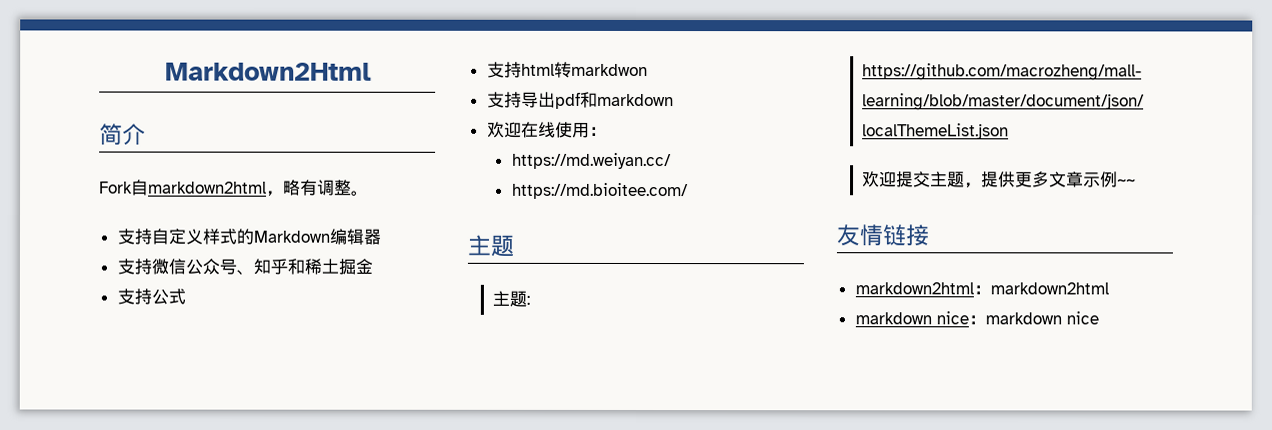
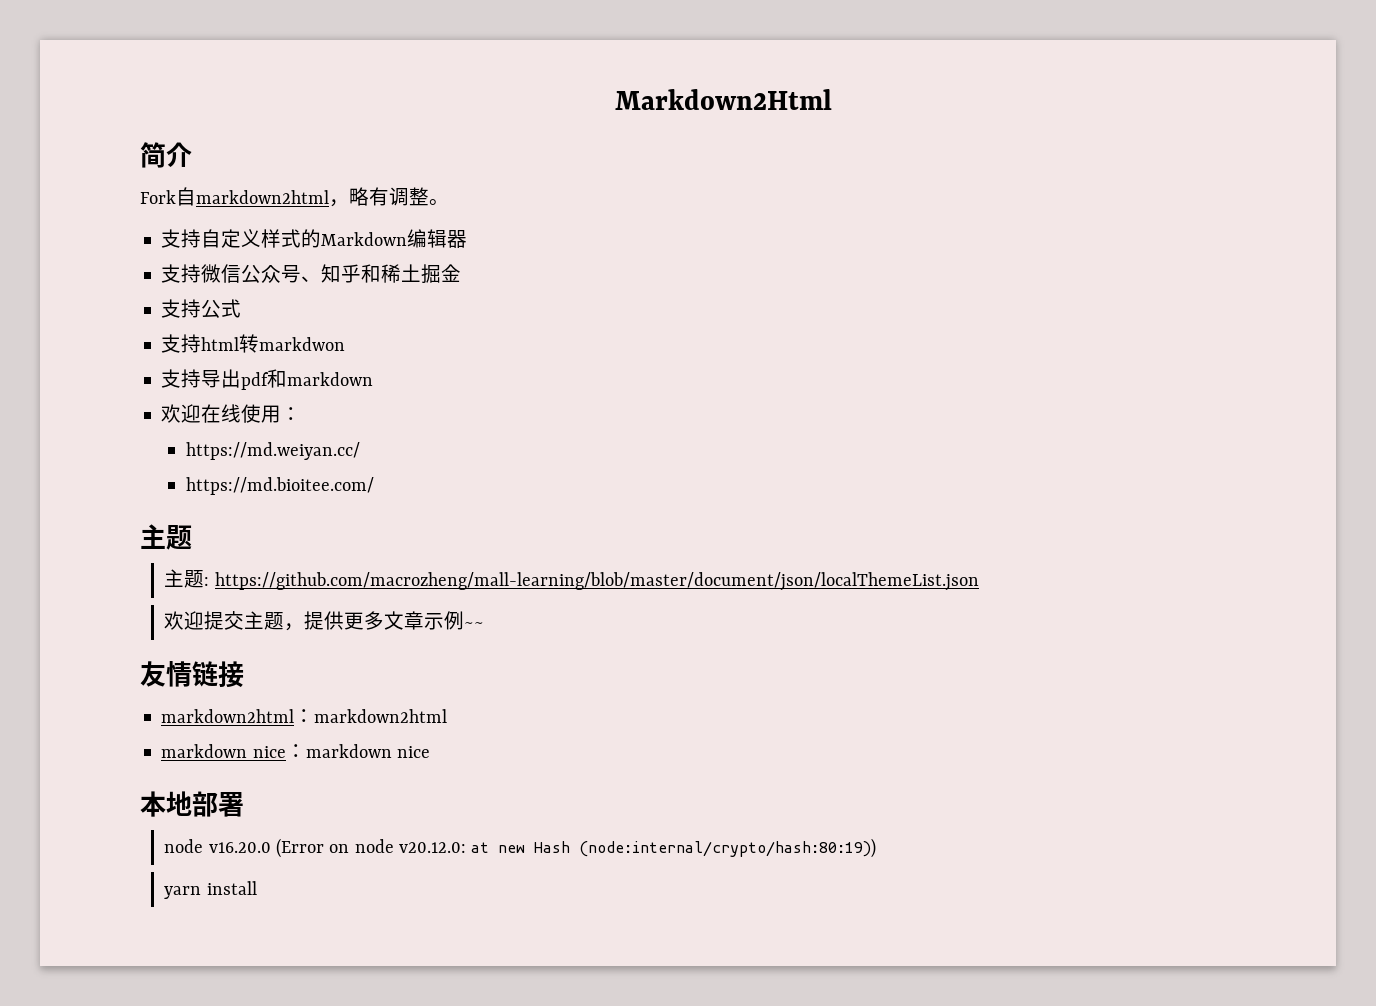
(1099, 318) none -> [140,791,244,817] [164,838,877,858] [164,881,257,899] // 本地部署 // node v16.20.0 (Error on node v20.12.0: at new Hash (node:internal/crypto/hash:80:19)) // yarn install

